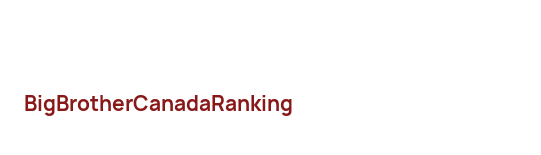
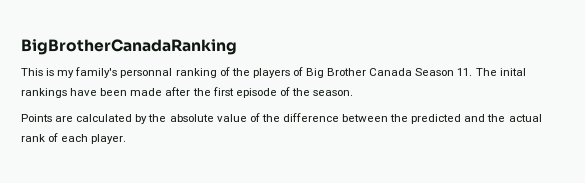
(293, 105) none -> [21,67,526,78] [21,87,354,98] [21,113,542,124] [21,133,127,144] // This is my family's personnal ranking of the players of Big Brother Canada Season 11. The inital rankings have been made after the first episode of the season. // Points are calculated by the absolute value of the difference between the predicted and the actual rank of each player.

